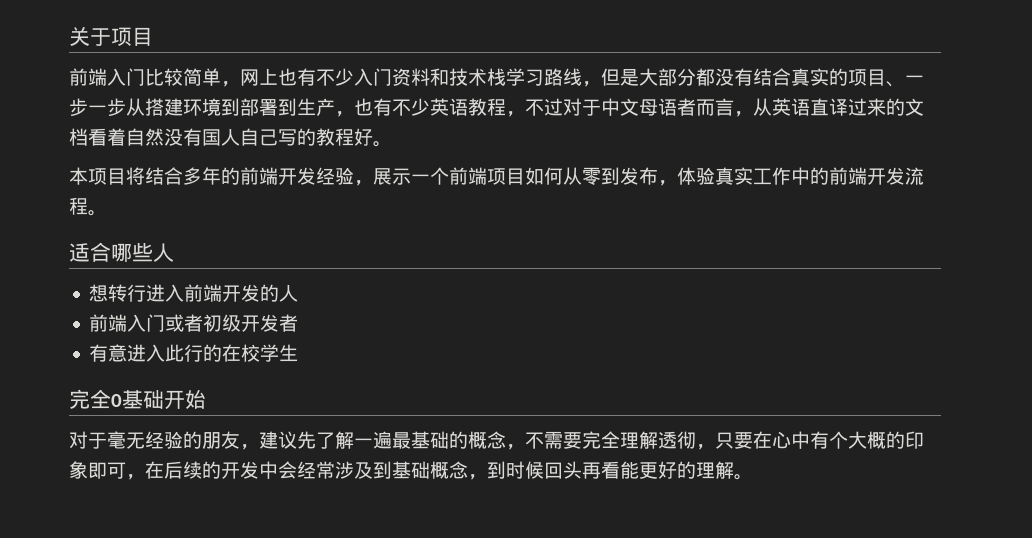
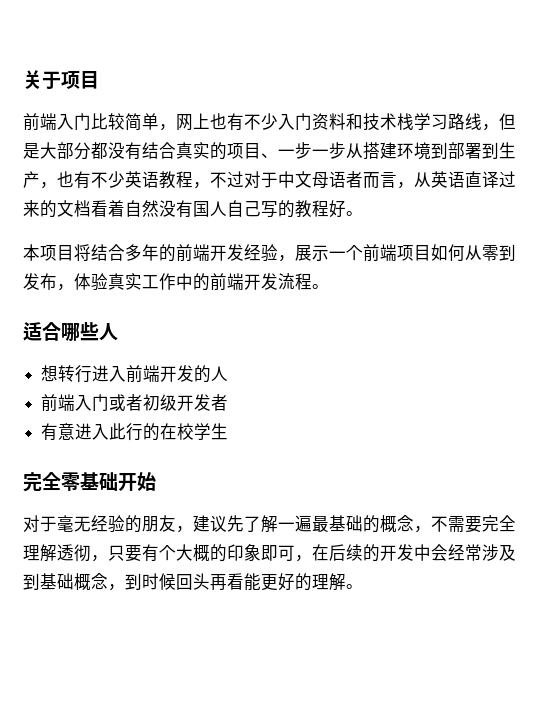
[111,394,122,407] 0 -> [61,472,80,491] 零
[753,431,810,449] 在心中 -> (142, 553) none

